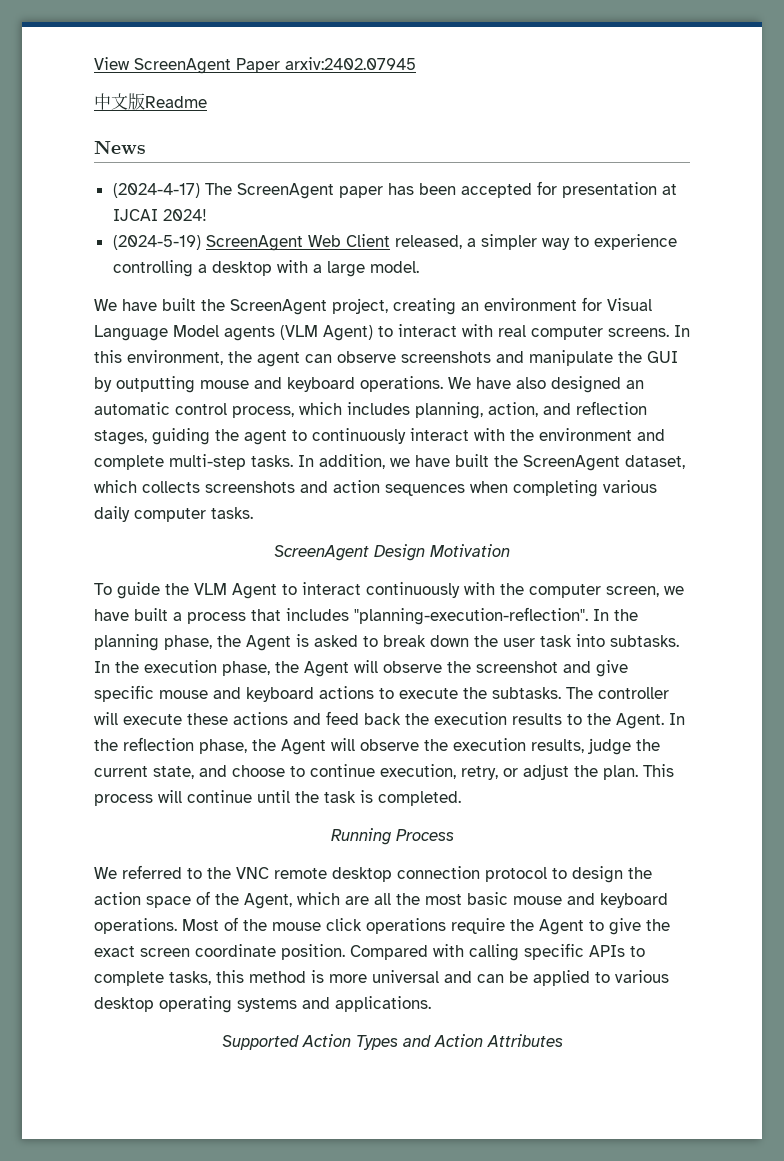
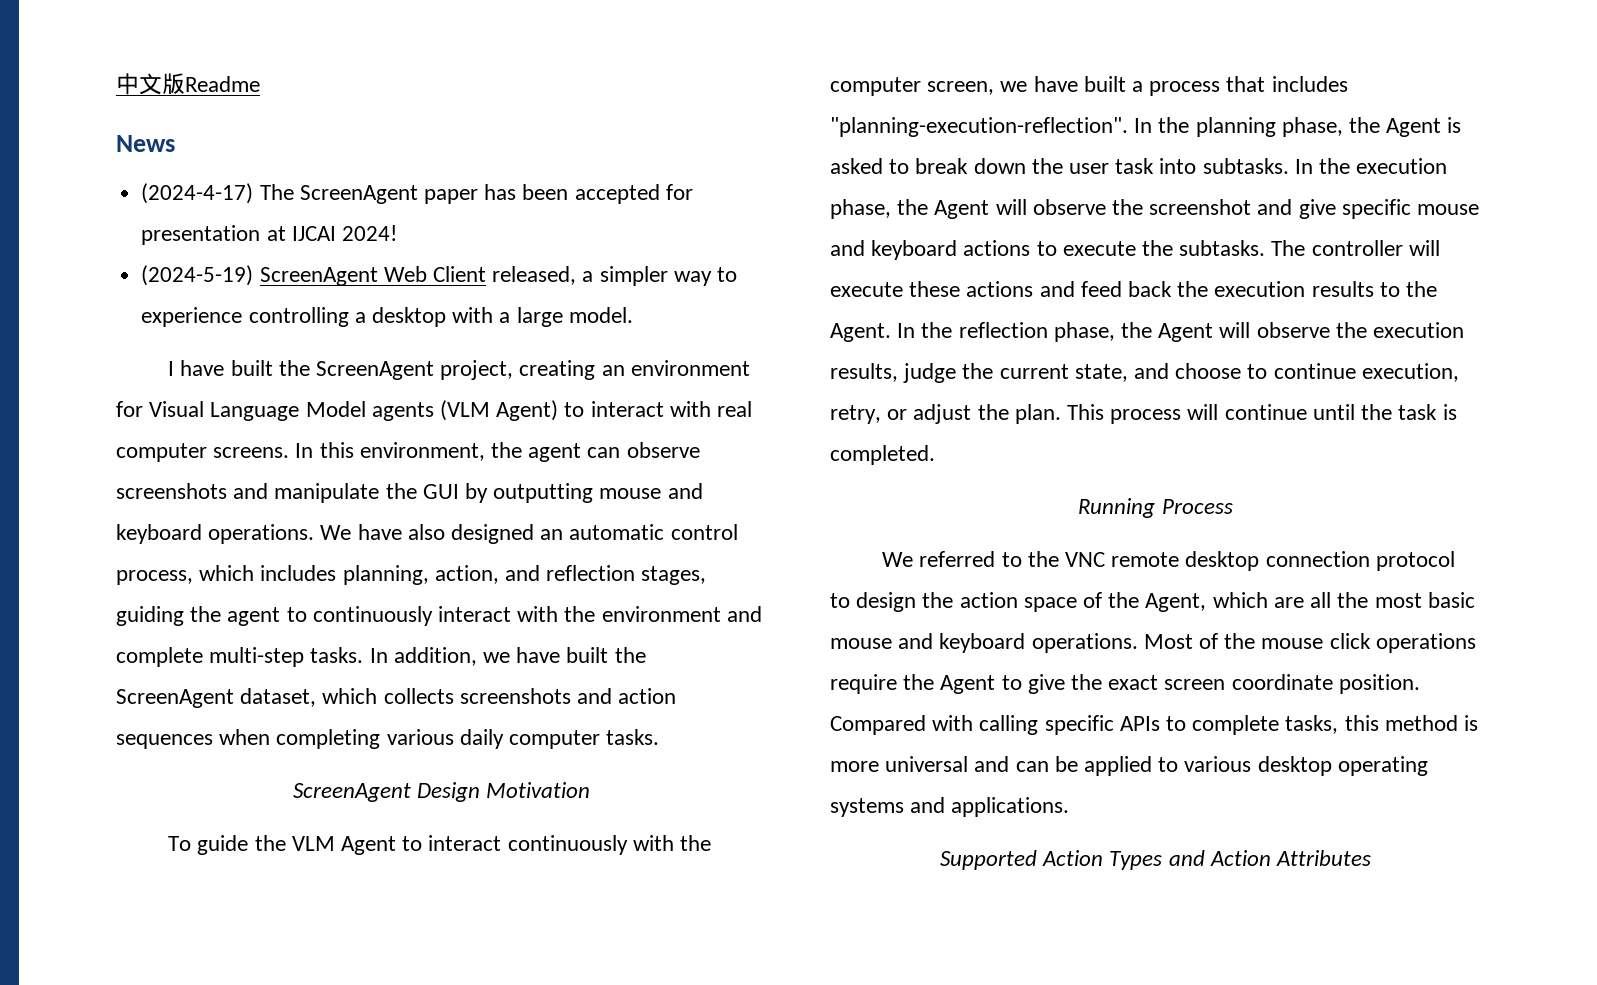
[94,57,416,74] View ScreenAgent Paper arxiv:2402.07945 // -> (116, 84) none
[94,299,117,311] We -> [168,361,175,376] I

